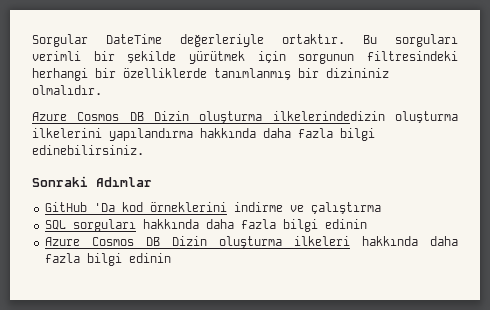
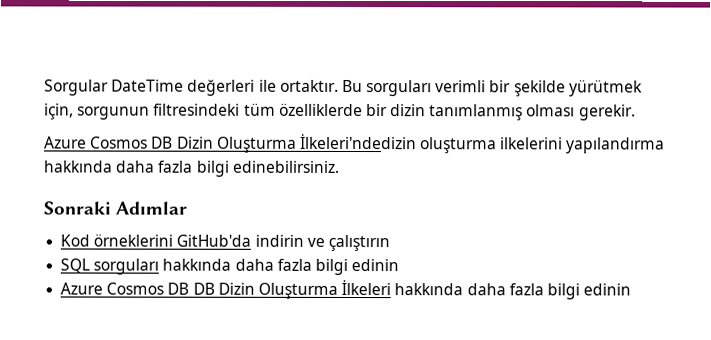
[180,34,264,47] değerleriyle -> [187,79,277,96] değerleri ile
[257,51,286,63] için -> [44,103,74,120] için,
[32,68,389,81] [32,85,102,95] [32,111,385,123] herhangi bir özelliklerde tanımlanmış bir dizininiz olmalıdır. // Azure Cosmos DB Dizin oluşturma ilkelerindedizin -> [243,103,636,121] [44,133,417,153] tüm özelliklerde bir dizin tanımlanmış olması gerekir. // Azure Cosmos DB Dizin Oluşturma İlkeleri'ndedizin
[44,202,381,214] GitHub 'Da kod örneklerini indirme ve çalıştırma -> [60,234,390,252] Kod örneklerini GitHub'da indirin ve çalıştırın
[171,236,350,248] Dizin oluşturma ilkeleri -> [192,279,392,299] DB Dizin Oluşturma İlkeleri

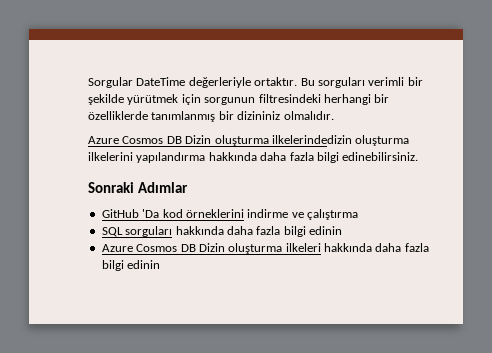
[187,79,277,96] değerleri ile -> [188,77,251,88] değerleriyle
[44,103,74,120] için, -> [181,94,201,105] için
[243,103,636,121] [44,133,417,153] tüm özelliklerde bir dizin tanımlanmış olması gerekir. // Azure Cosmos DB Dizin Oluşturma İlkeleri'ndedizin -> [323,94,390,105] [88,111,334,122] [88,135,352,146] herhangi bir özelliklerde tanımlanmış bir dizininiz olmalıdır. // Azure Cosmos DB Dizin oluşturma ilkelerindedizin
[60,234,390,252] Kod örneklerini GitHub'da indirin ve çalıştırın -> [101,209,358,220] GitHub 'Da kod örneklerini indirme ve çalıştırma
[192,279,392,299] DB Dizin Oluşturma İlkeleri -> [198,243,321,254] Dizin oluşturma ilkeleri

